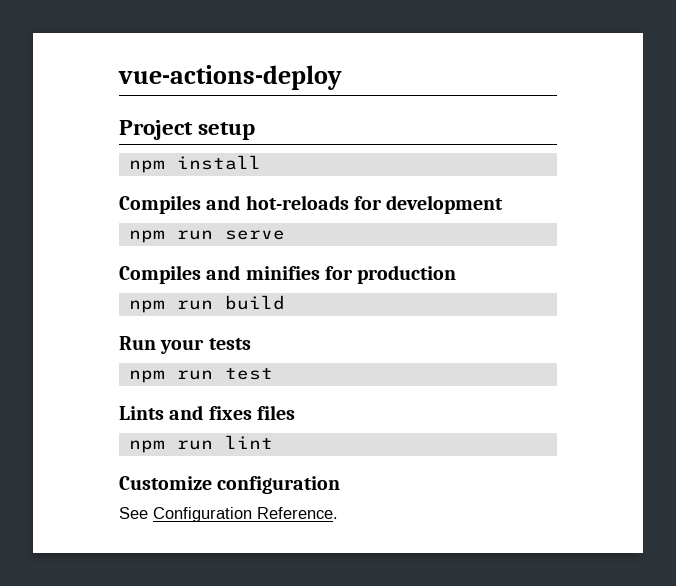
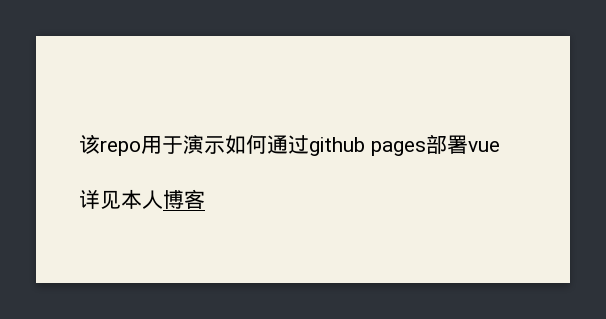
[118,65,342,90] [119,120,256,140] [128,155,261,173] [119,195,504,214] [128,230,285,243] [119,265,457,284] [128,295,285,313] [119,336,251,354] [128,368,273,383] [119,405,295,420] [128,435,273,453] [119,476,341,494] [119,507,338,522] vue-actions-deploy // Project setup // npm install // Compiles and hot-reloads for development // npm run serve // Compiles and minifies for production // npm run build // Run your tests // npm run test // Lints and fixes files // npm run lint // Customize configuration // See Configuration Reference. -> [79,134,500,156] [79,189,205,209] 该repo用于演示如何通过github pages部署vue // 详见本人博客

